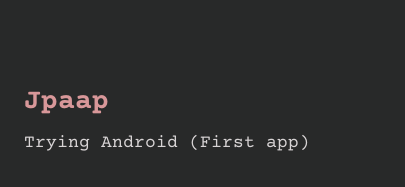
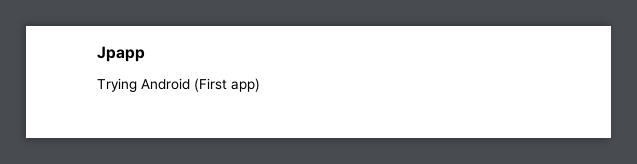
[24,91,109,114] Jpaap -> [97,46,145,62] Jpapp

